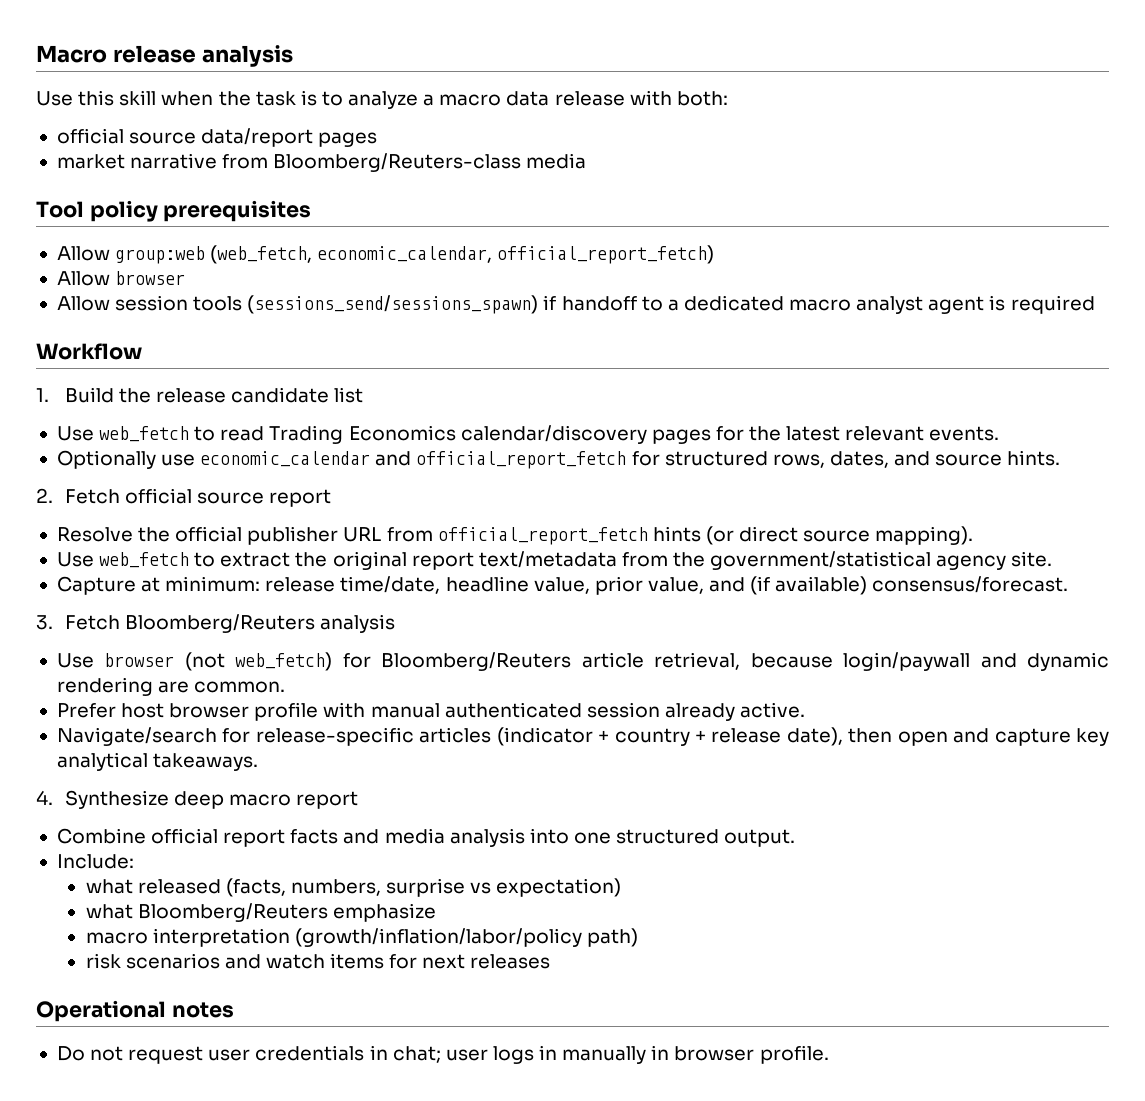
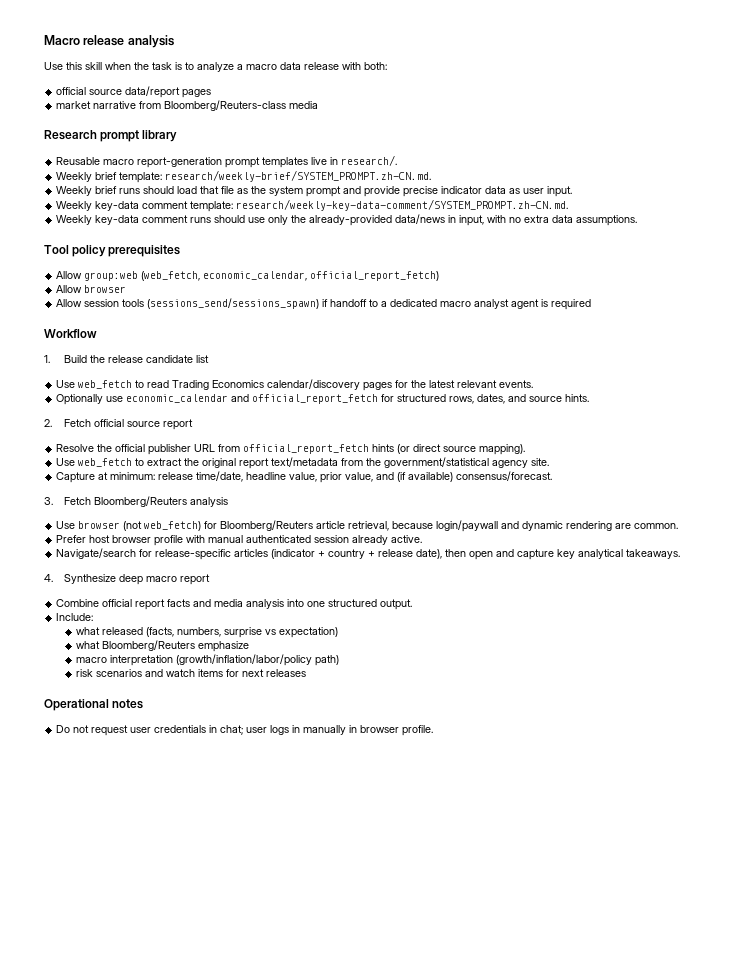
(587, 161) none -> [44,130,178,142] [56,155,398,168] [56,170,432,183] [56,186,573,197] [56,199,569,212] [56,214,638,226] // Research prompt library // Reusable macro report-generation prompt templates live in research/. // Weekly brief template: research/weekly-brief/SYSTEM_PROMPT.zh-CN.md. // Weekly brief runs should load that file as the system prompt and provide precise indicator data as user input. // Weekly key-data comment template: research/weekly-key-data-comment/SYSTEM_PROMPT.zh-CN.md. // Weekly key-data comment runs should use only the already-provided data/news in input, with no extra data assumptions.

